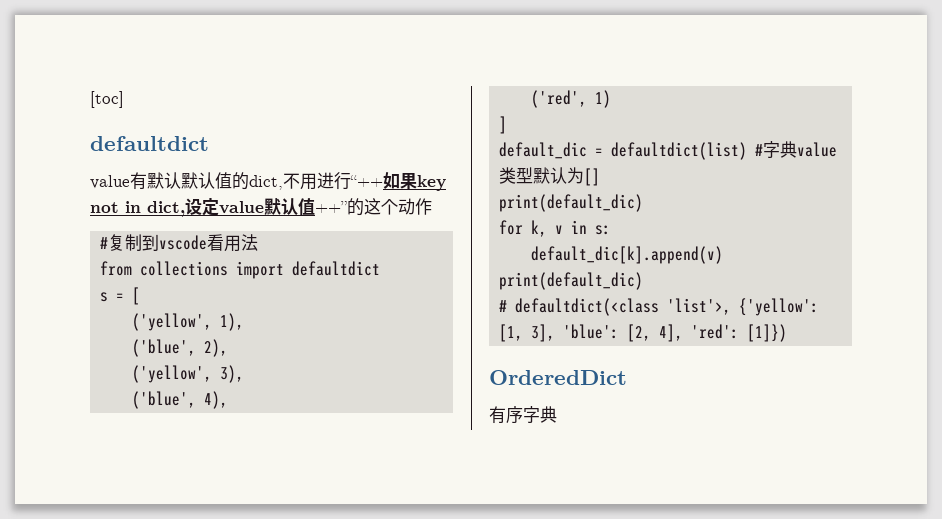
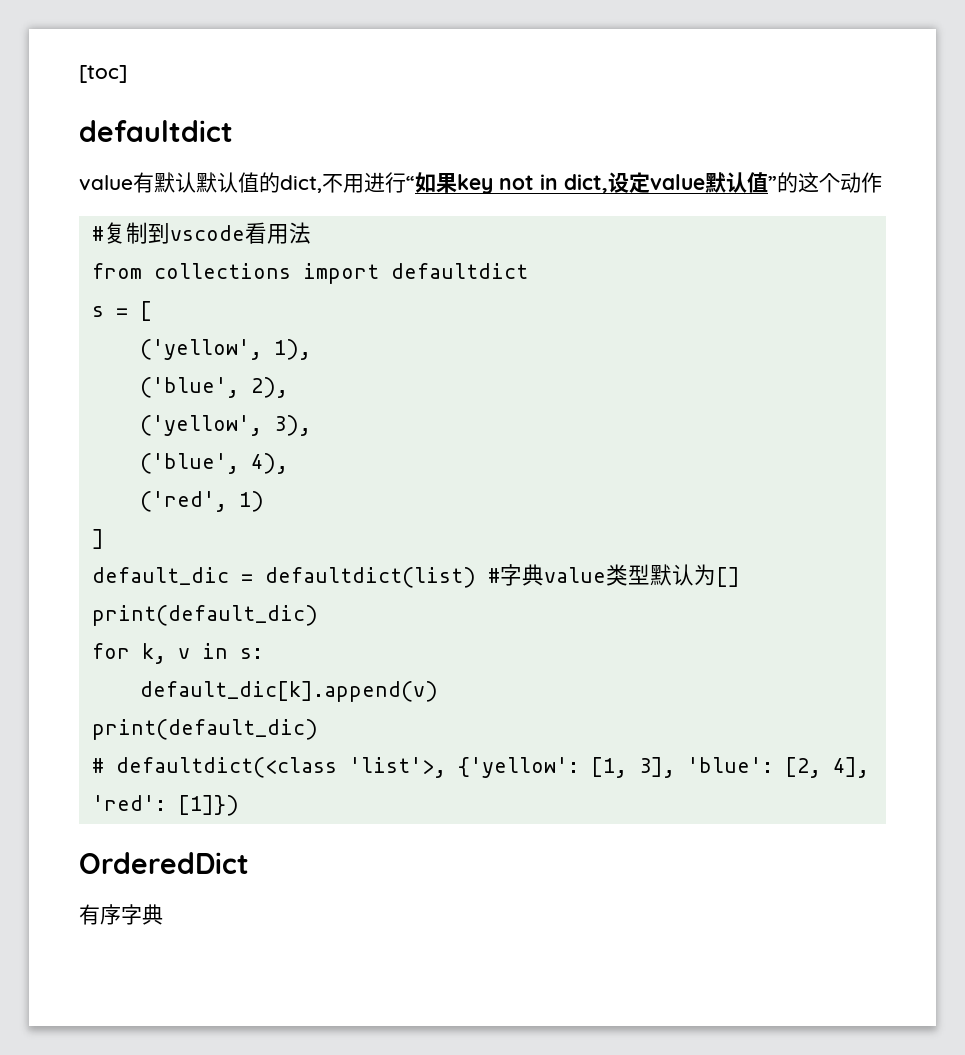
[350,175,383,187] “++ -> [406,176,415,190] “
[315,201,347,213] ++” -> [768,176,777,190] ”

